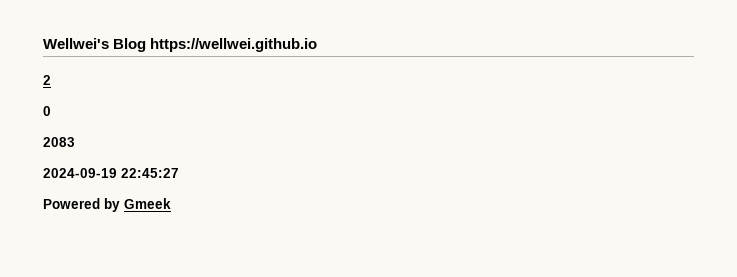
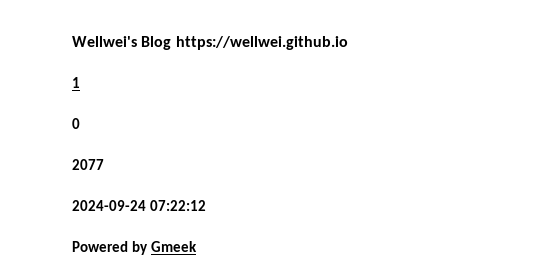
[43,75,51,85] 2 -> [72,77,80,88] 1
[43,137,75,147] [43,168,179,178] 2083 // 2024-09-19 22:45:27 -> [72,159,104,170] [72,200,206,211] 2077 // 2024-09-24 07:22:12

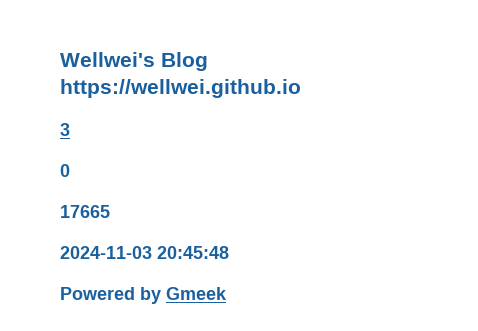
[72,77,80,88] 1 -> [60,123,70,136] 3
[72,159,104,170] [72,200,206,211] 2077 // 2024-09-24 07:22:12 -> [60,205,110,218] [60,246,229,259] 17665 // 2024-11-03 20:45:48

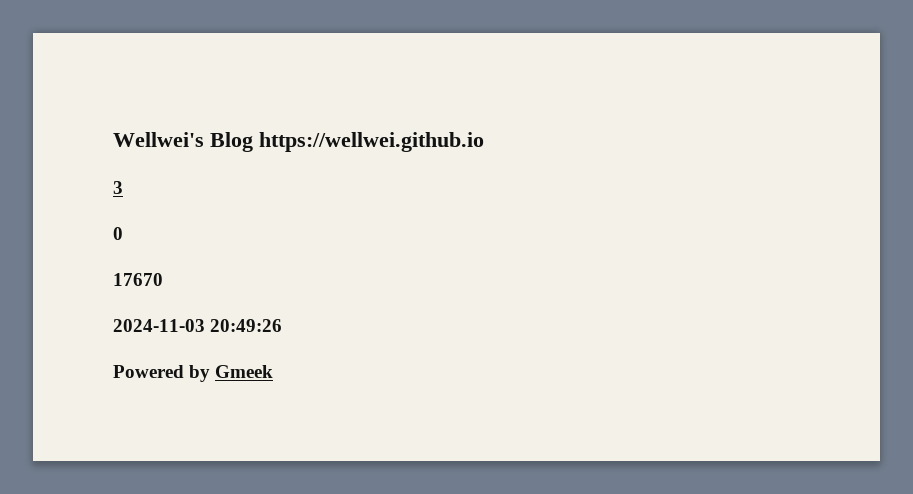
[60,205,110,218] 17665 -> [113,273,163,286] 17670
[157,246,229,259] 20:45:48 -> [210,319,283,332] 20:49:26

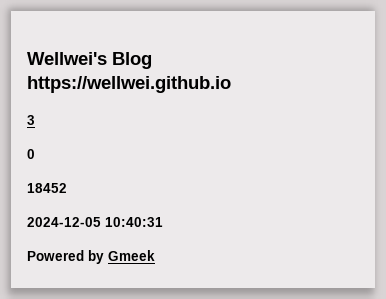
[113,273,163,286] [113,319,283,332] 17670 // 2024-11-03 20:49:26 -> [27,183,67,193] [27,217,163,227] 18452 // 2024-12-05 10:40:31

